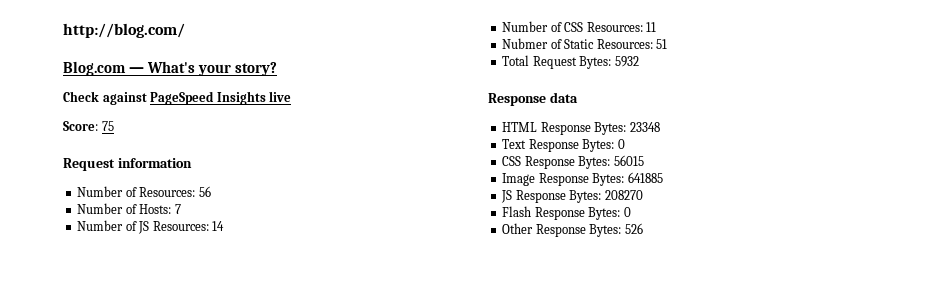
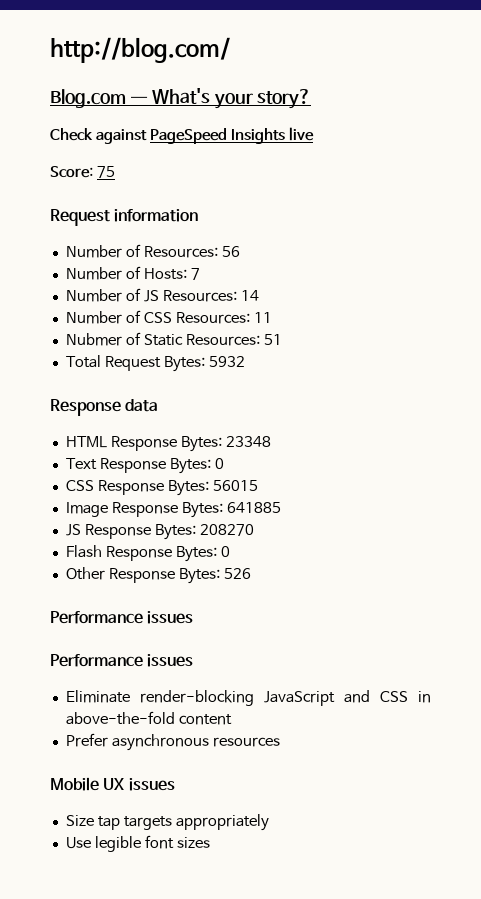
(643, 228) none -> [50,611,194,624] [50,654,194,667] [65,690,431,706] [65,711,232,725] [65,733,280,751] [50,777,175,791] [65,814,269,831] [65,835,210,852] // Performance issues // Performance issues // Eliminate render-blocking JavaScript and CSS in above-the-fold content // Prefer asynchronous resources // Mobile UX issues // Size tap targets appropriately // Use legible font sizes

